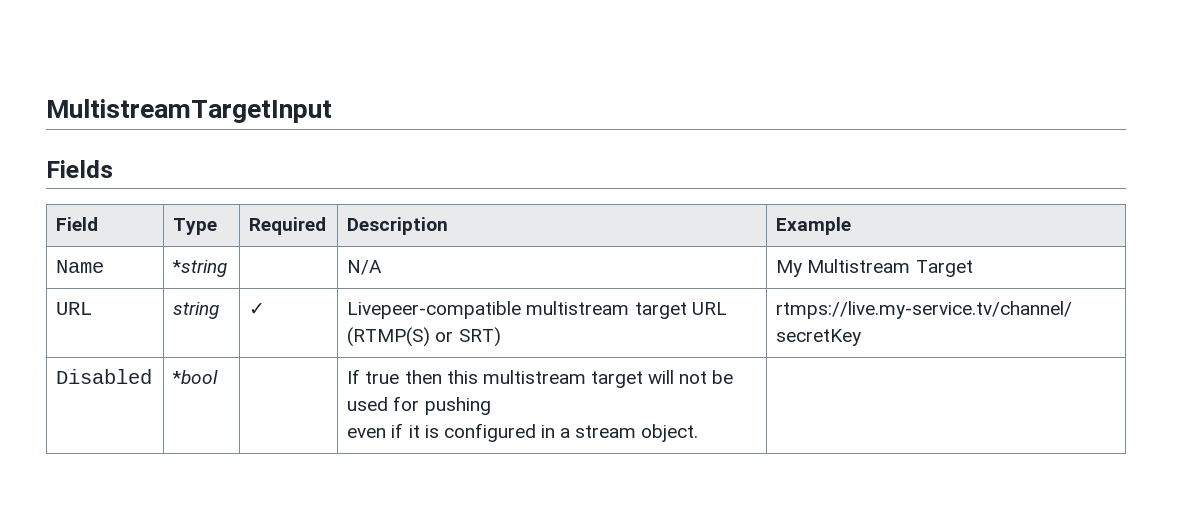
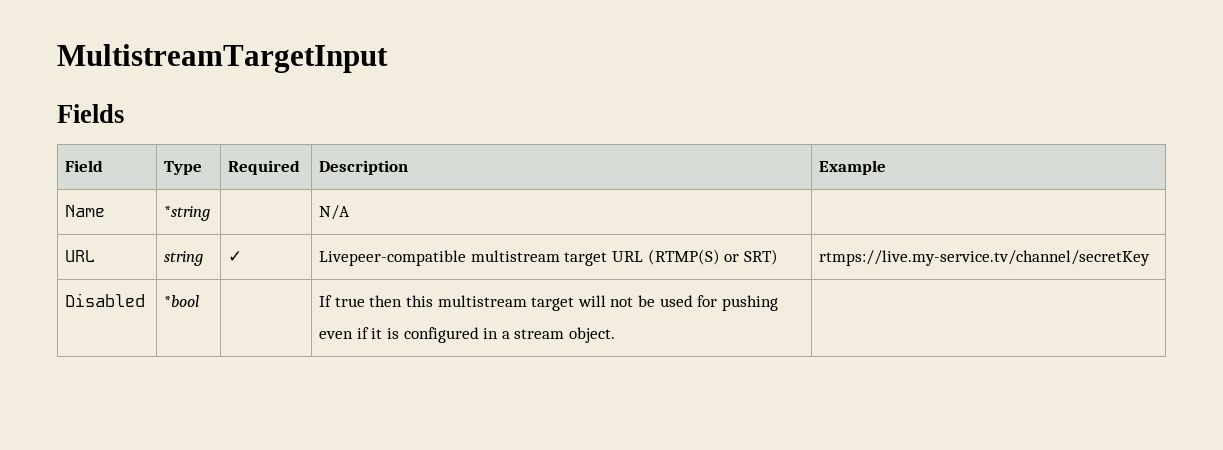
[776,259,973,277] My Multistream Target -> (351, 212) none

